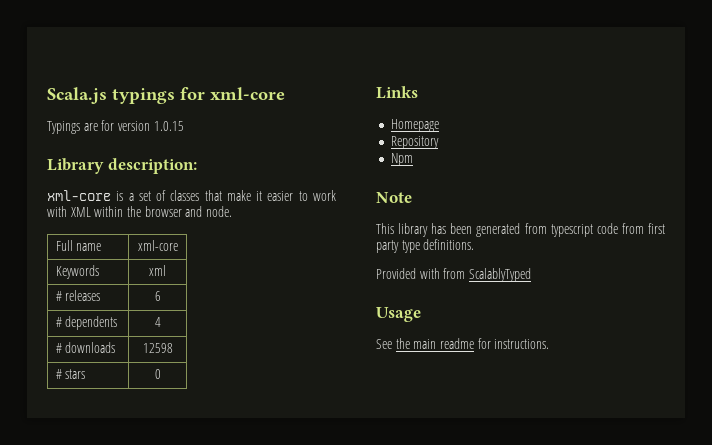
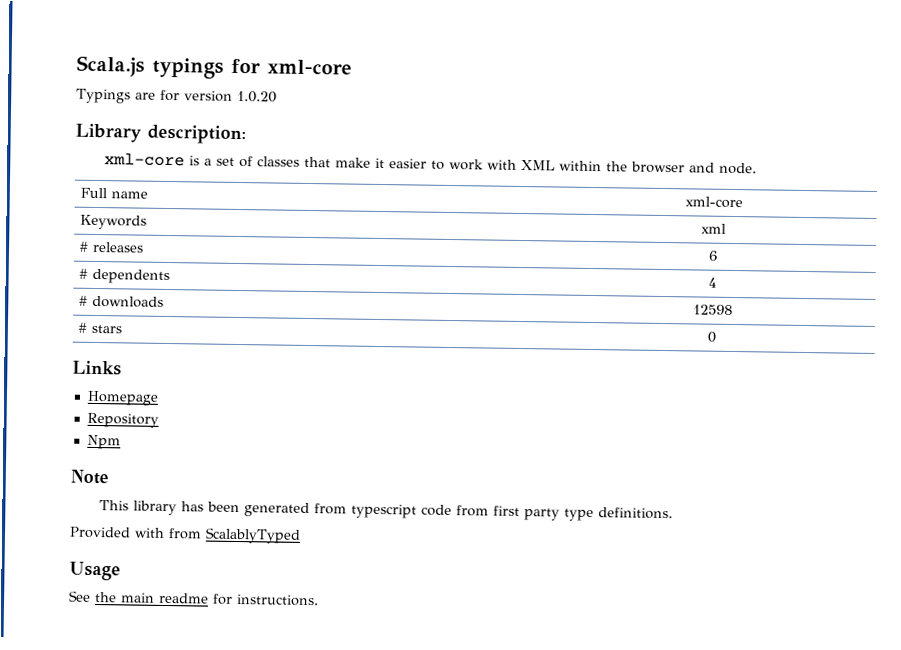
[153,121,184,131] 1.0.15 -> [236,90,277,103] 1.0.20

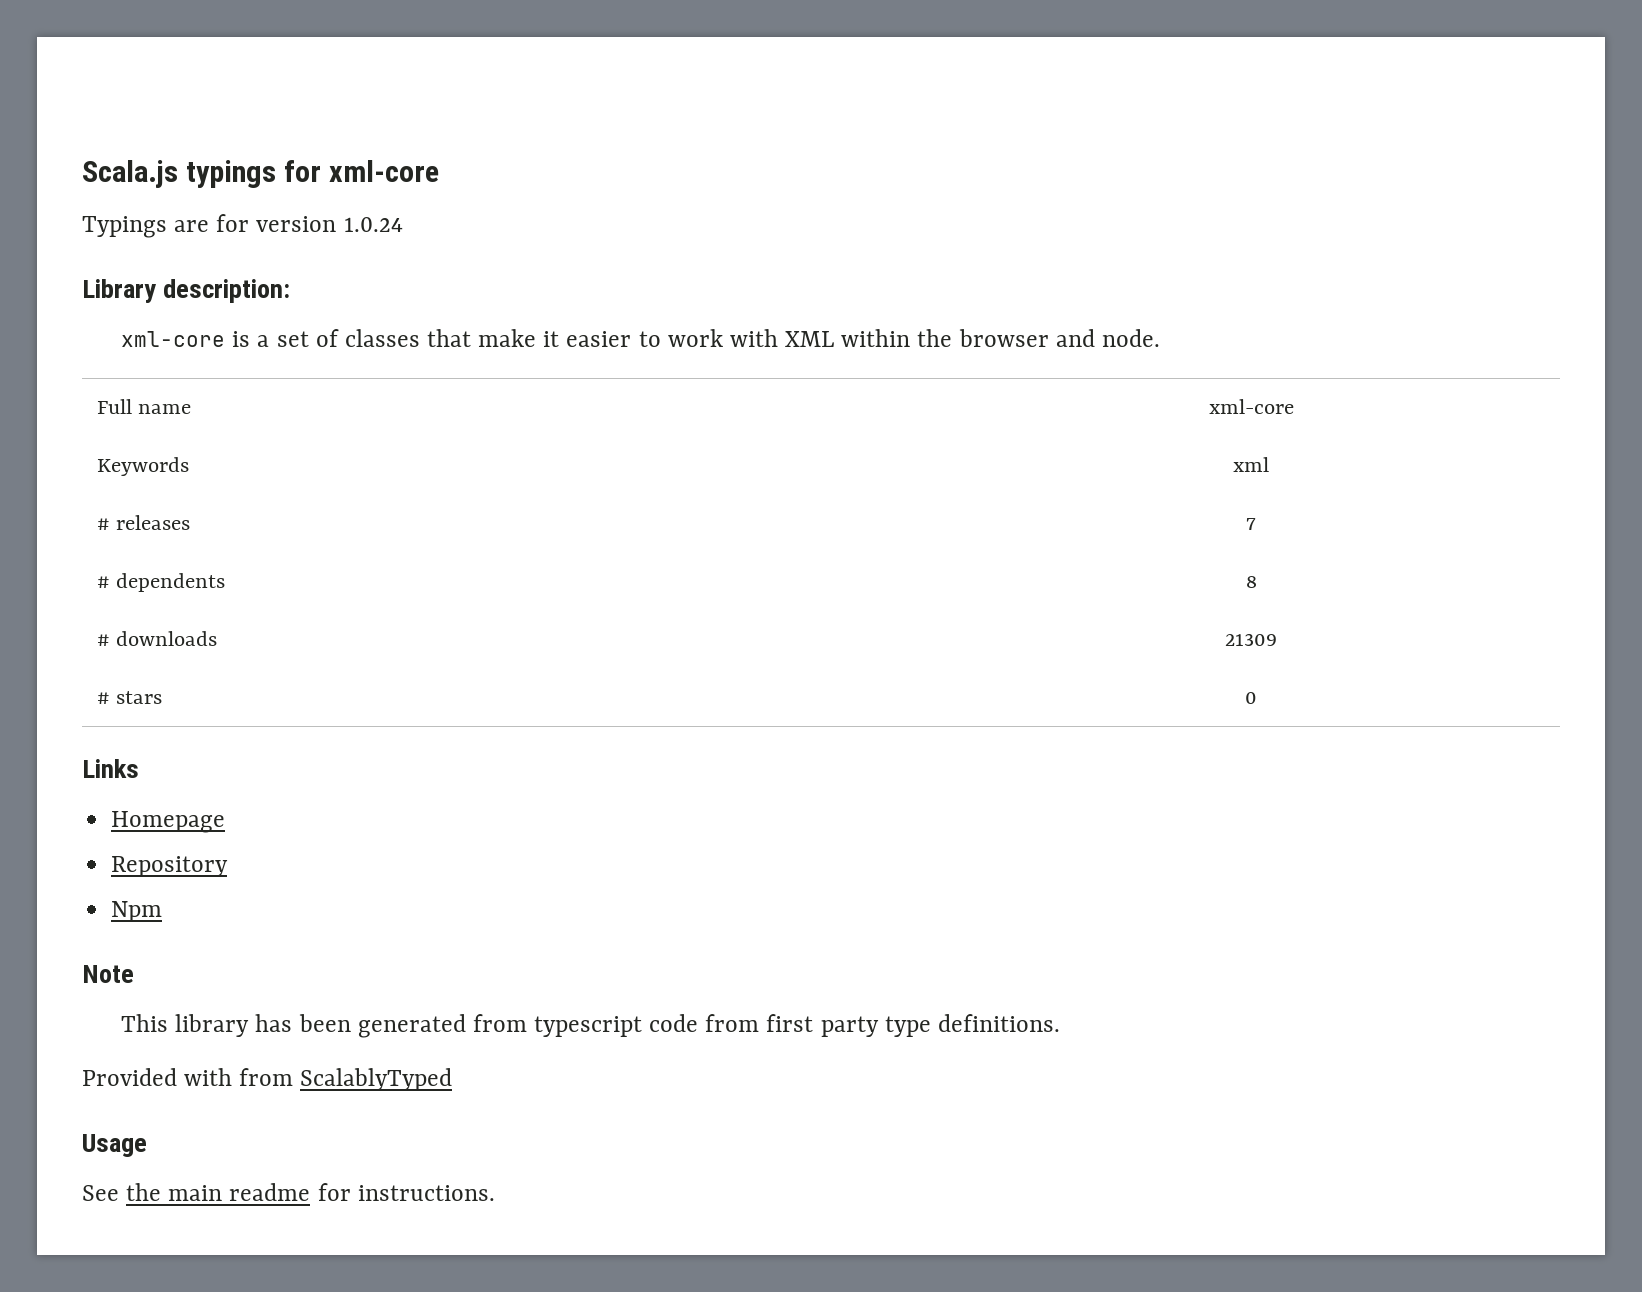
[236,90,277,103] 1.0.20 -> [343,217,403,232] 1.0.24
[708,250,718,261] 6 -> [1246,518,1256,530] 7
[708,277,717,288] 4 -> [1245,576,1257,588] 8
[692,304,733,315] 12598 -> [1225,633,1277,646] 21309

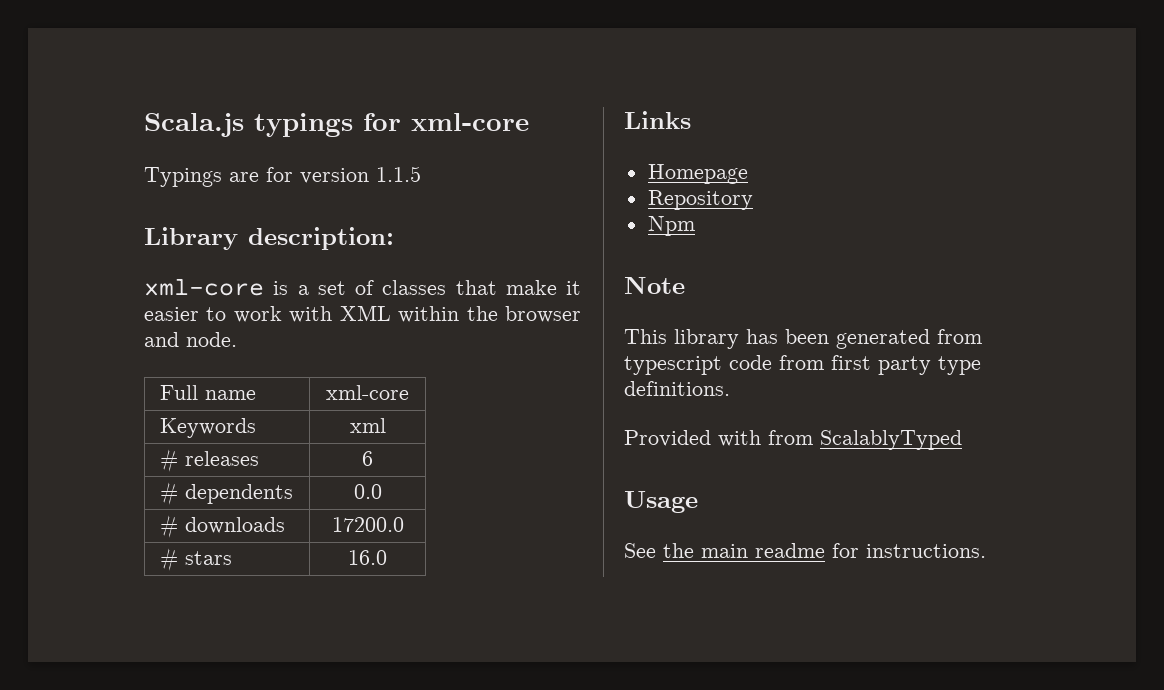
[343,217,403,232] 1.0.24 -> [376,166,421,182] 1.1.5
[1246,518,1256,530] 7 -> [362,451,373,466] 6
[1245,576,1257,588] 8 -> [353,484,382,499] 0.0
[1225,633,1277,646] 21309 -> [331,517,404,532] 17200.0
[1245,692,1257,704] 0 -> [348,550,387,565] 16.0

